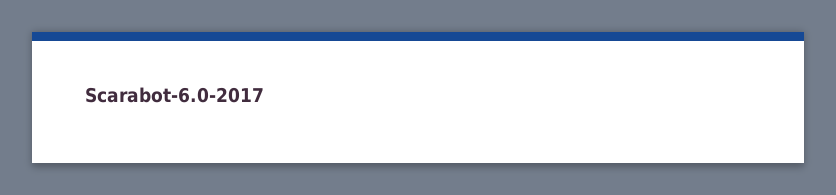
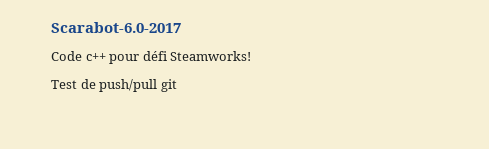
(264, 95) none -> [51,51,252,64] [51,79,177,92] // Code c++ pour défi Steamworks! // Test de push/pull git

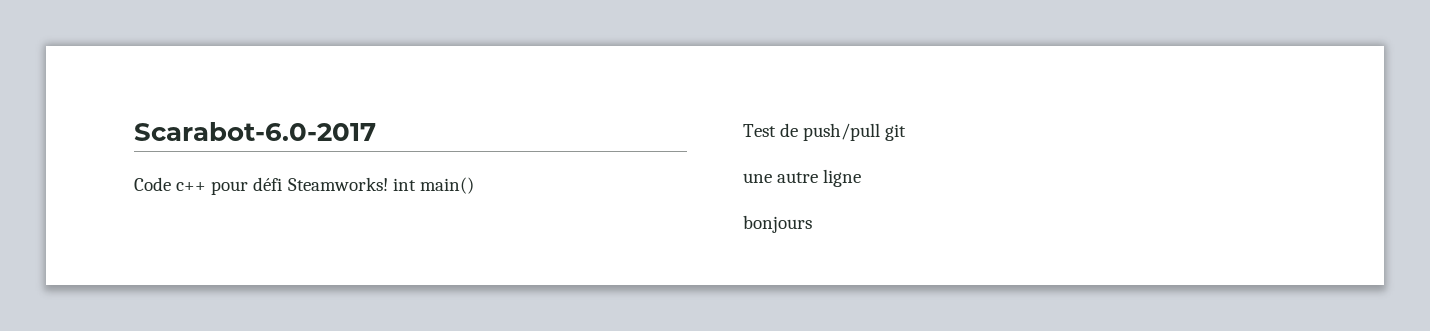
(252, 56) none -> [392,177,474,194] int main()
(177, 85) none -> [743,169,862,187] [743,215,812,233] // une autre ligne // bonjours

